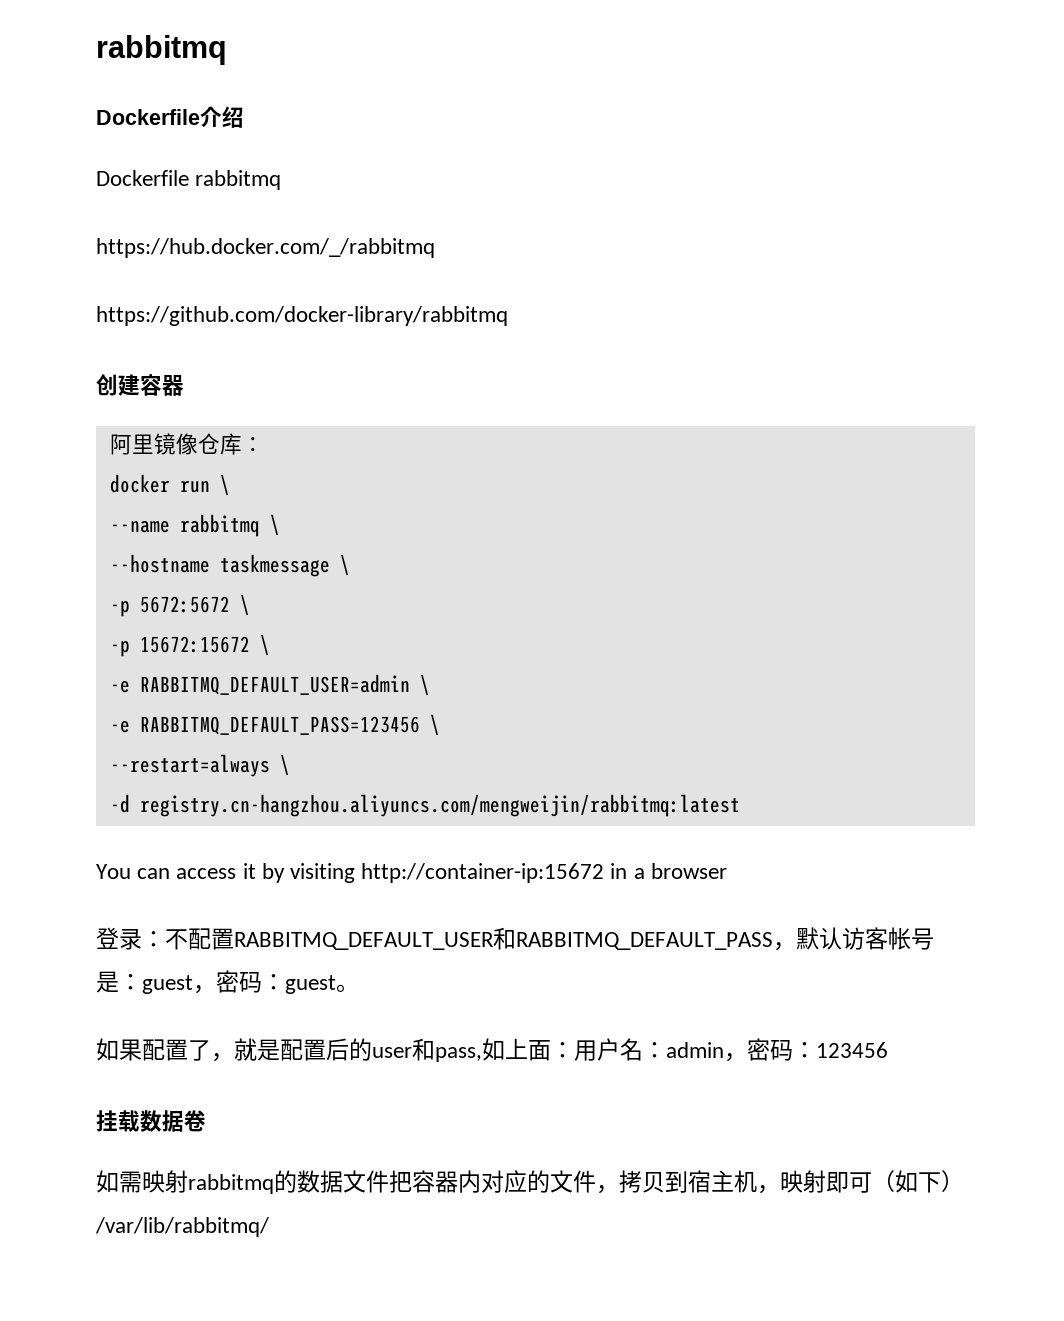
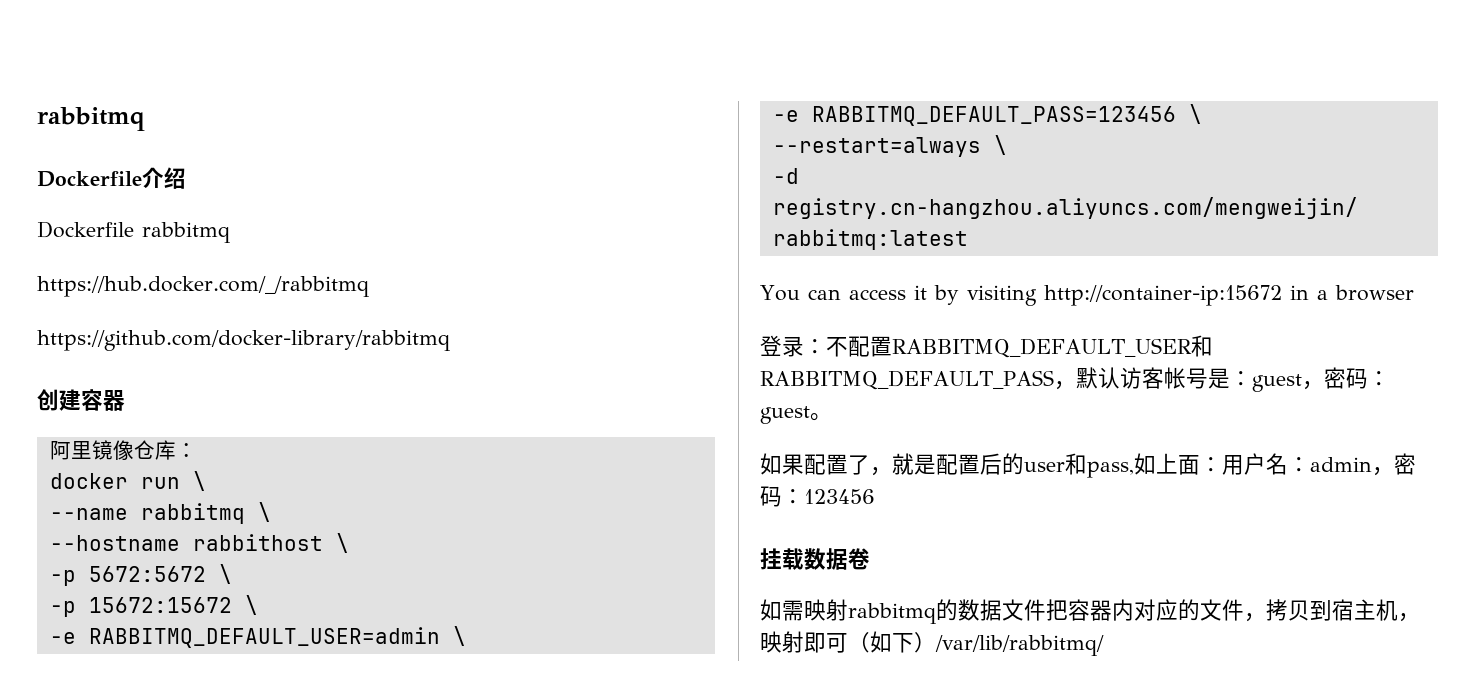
[219,554,330,577] taskmessage -> [192,534,323,551] rabbithost

